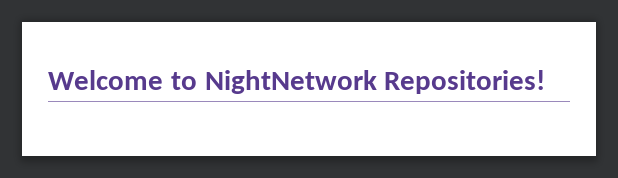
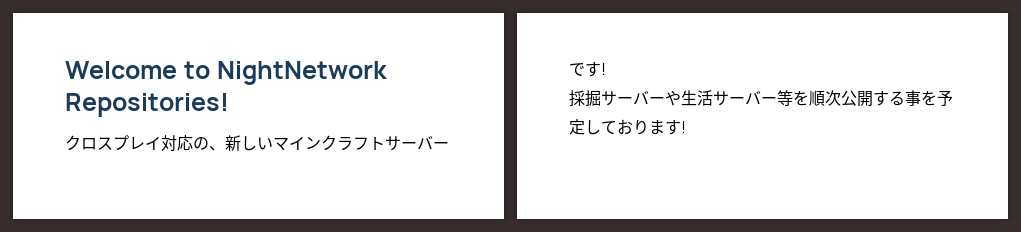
(546, 82) none -> [65,135,449,151] [569,61,606,77] [569,90,953,107] [569,119,686,135] // クロスプレイ対応の、新しいマインクラフトサーバーです! // 採掘サーバーや生活サーバー等を順次公開する事を予定しております!

